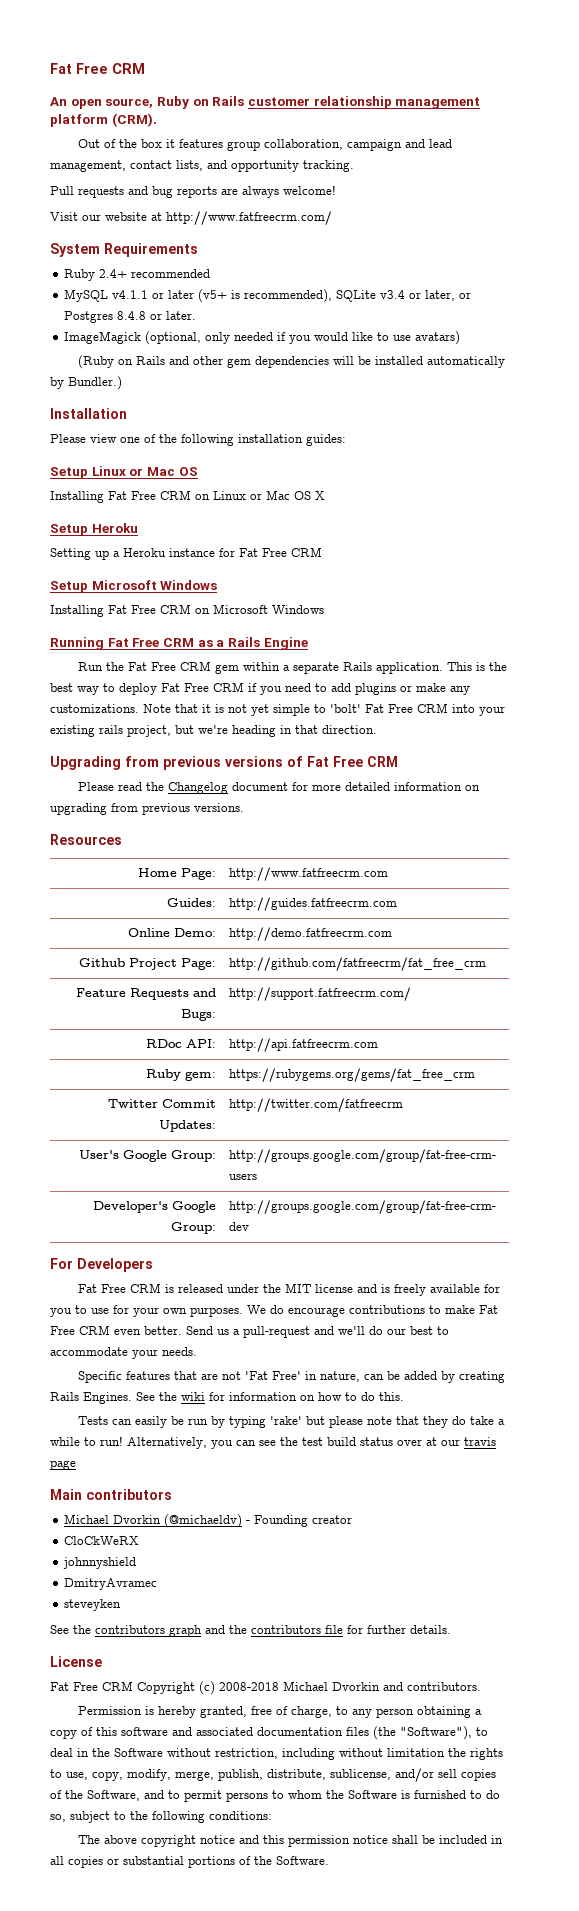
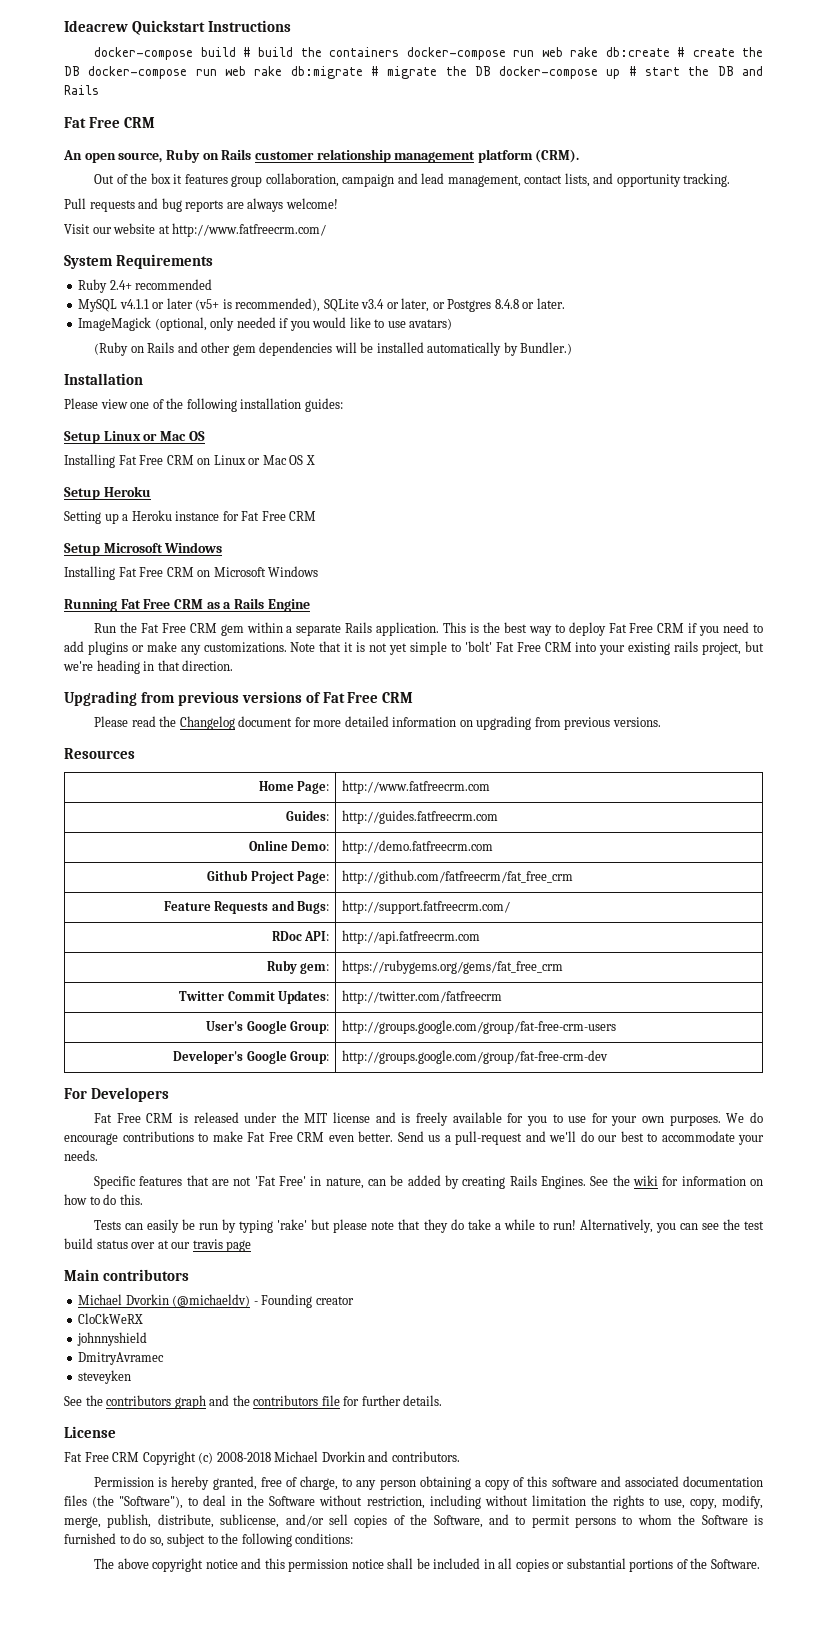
(50, 68) none -> [64,20,292,35] [94,47,763,60] [64,66,763,79] [64,85,99,95] Ideacrew Quickstart Instructions // docker-compose build # build the containers docker-compose run web rake db:create # create the DB docker-compose run web rake db:migrate # migrate the DB docker-compose up # start the DB and Rails //

